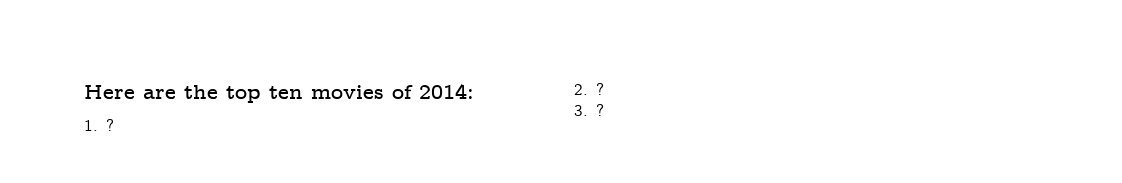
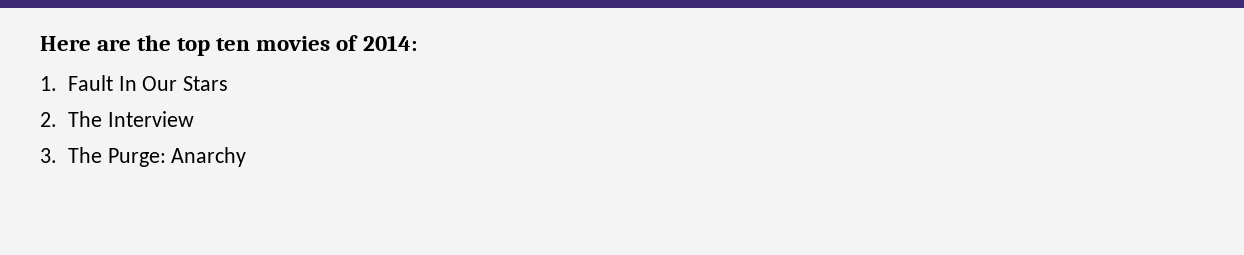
[106,119,115,131] ? -> [67,75,229,91] Fault In Our Stars
[596,83,605,95] ? -> [67,111,194,127] The Interview
[596,104,605,116] ? -> [67,147,247,167] The Purge: Anarchy

